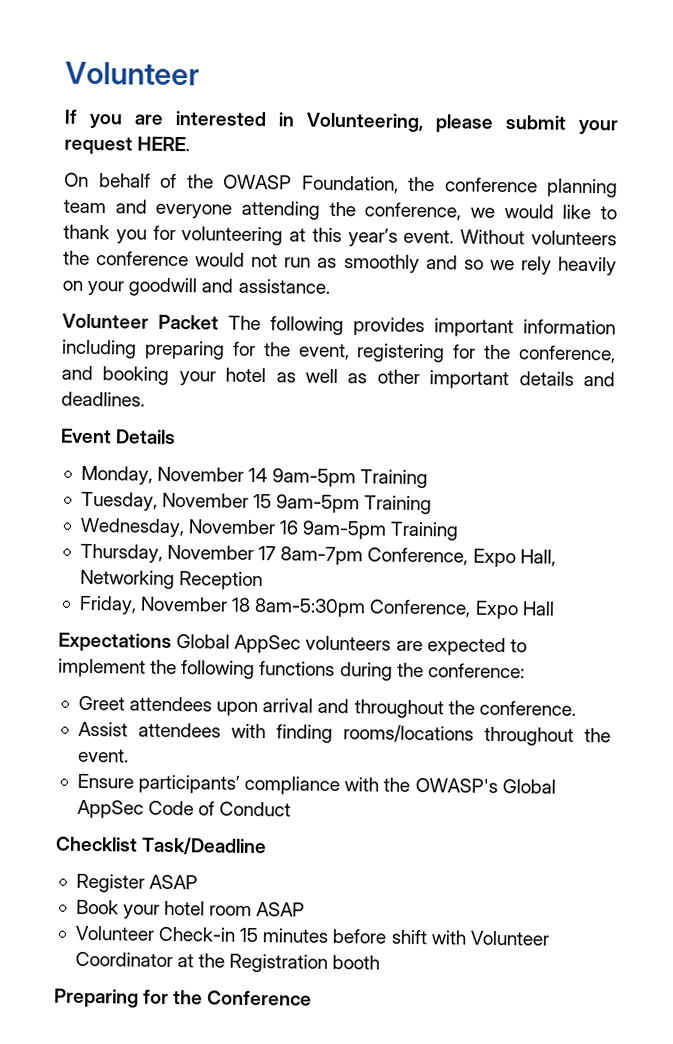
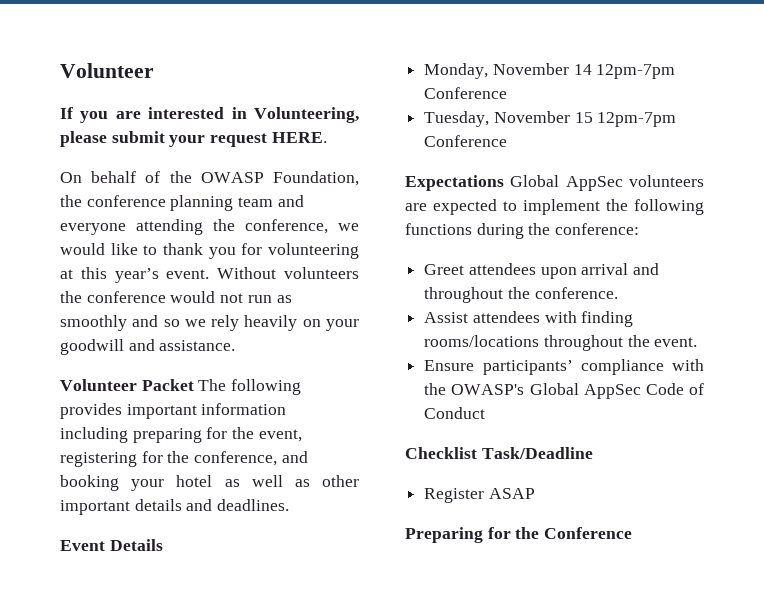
[272,468,429,489] 9am-5pm Training -> [596,64,676,79] [424,87,508,99] 12pm-7pm Conference
[276,494,433,515] [79,517,460,541] [79,543,556,568] [79,569,264,591] [78,595,555,620] 9am-5pm Training // Wednesday, November 16 9am-5pm Training // Thursday, November 17 8am-7pm Conference, Expo Hall, Networking Reception // Friday, November 18 8am-5:30pm Conference, Expo Hall -> [597,112,677,127] [424,135,508,147] 12pm-7pm Conference
[75,899,306,919] [74,925,550,946] [74,951,381,973] // Book your hotel room ASAP // Volunteer Check-in 15 minutes before shift with Volunteer Coordinator at the Registration booth -> (535, 493) none

